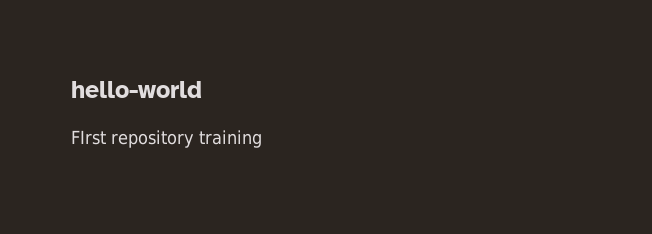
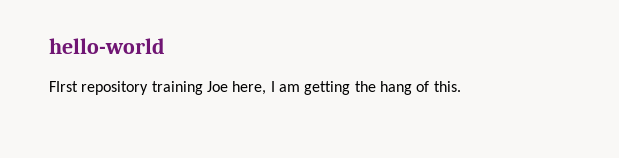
(262, 139) none -> [206,81,461,95] Joe here, I am getting the hang of this.

